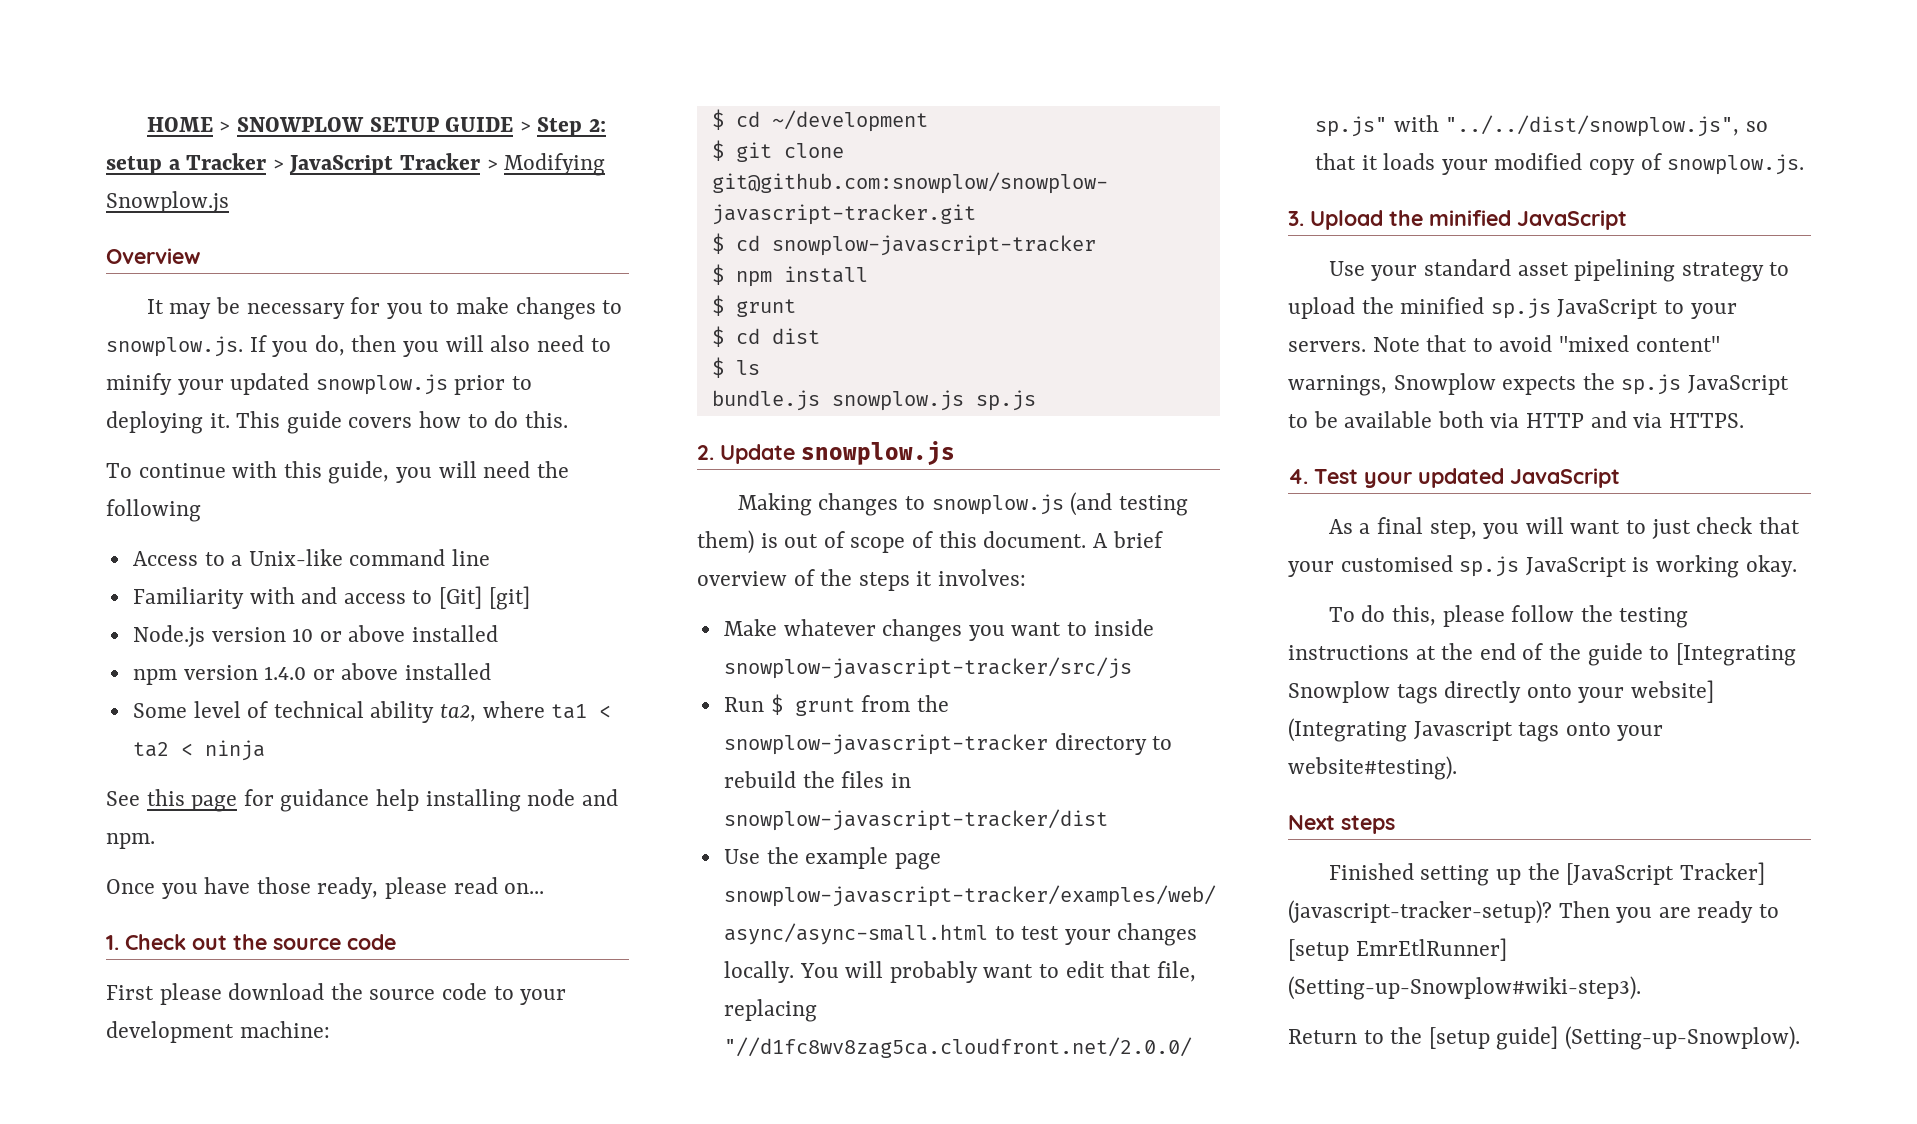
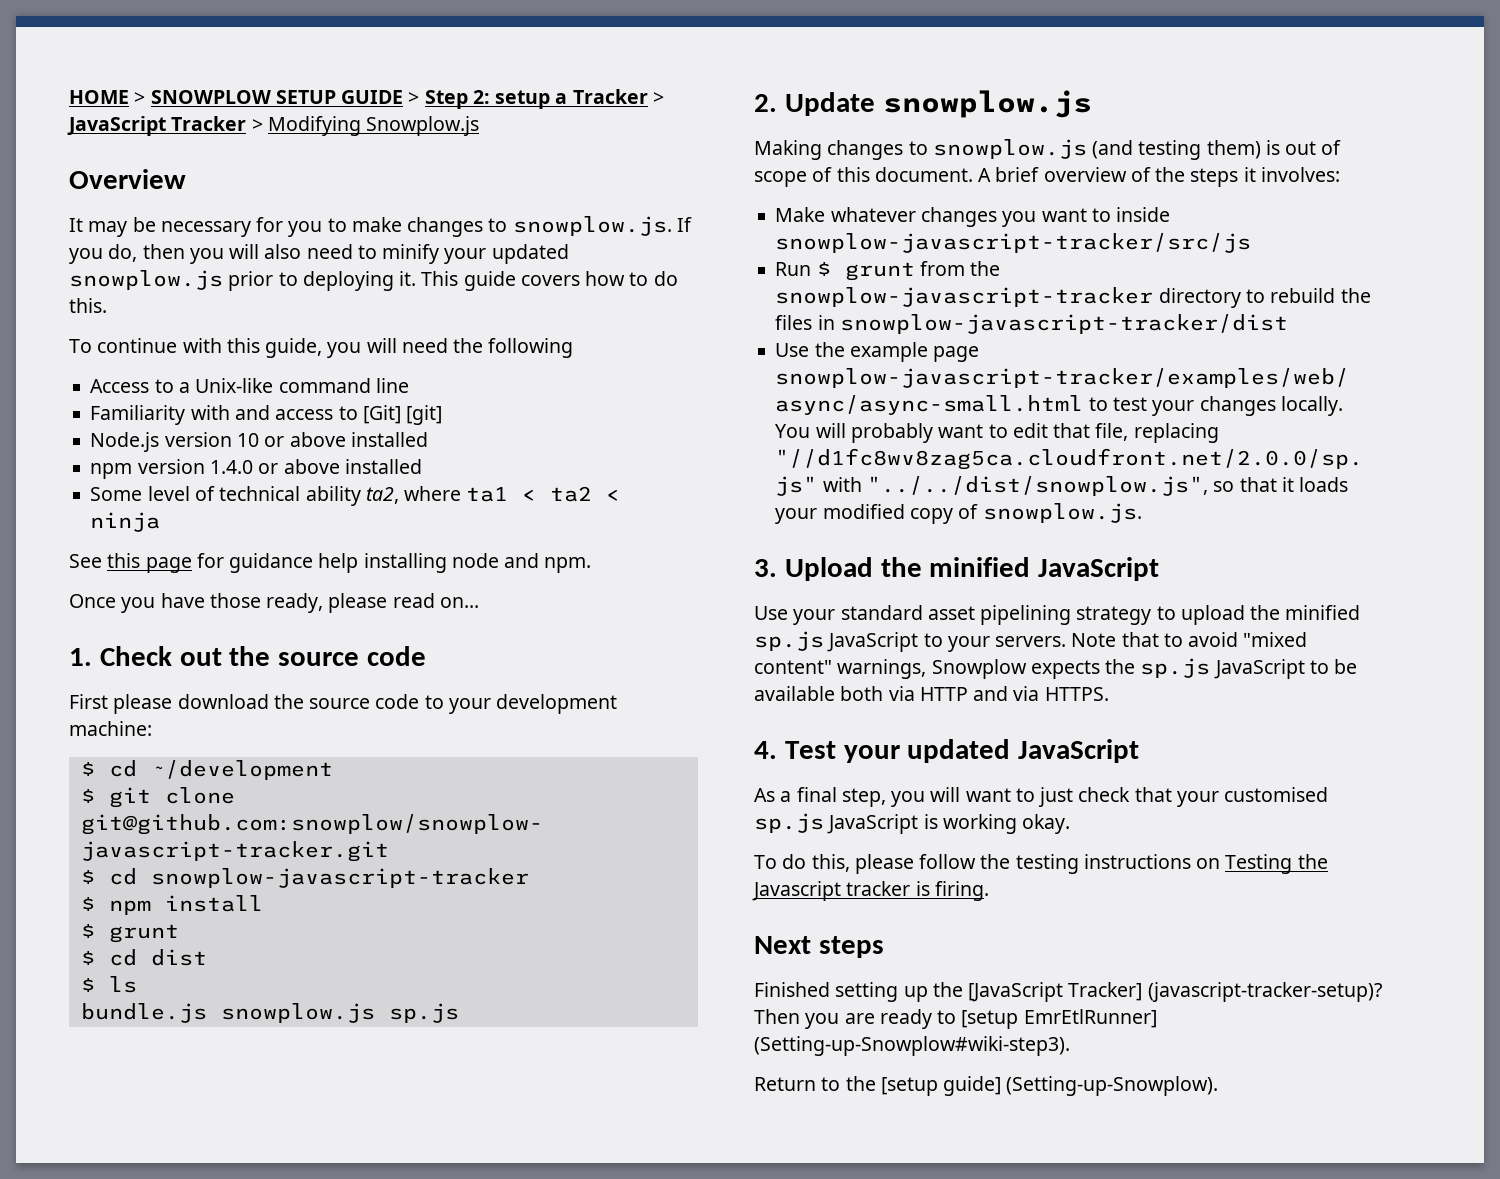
[1415,643,1796,666] [1288,680,1715,704] [1288,718,1664,742] [1288,756,1457,780] at the end of the guide to [Integrating Snowplow tags directly onto your website] (Integrating Javascript tags onto your website#testing). -> [1196,854,1328,874] [752,881,989,901] on Testing the Javascript tracker is firing.

